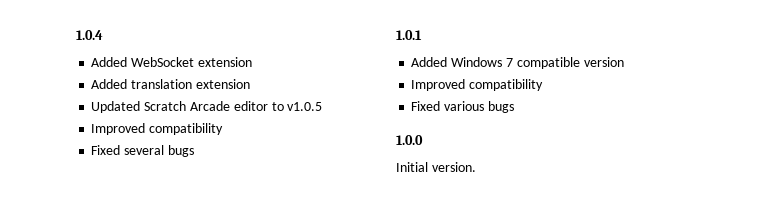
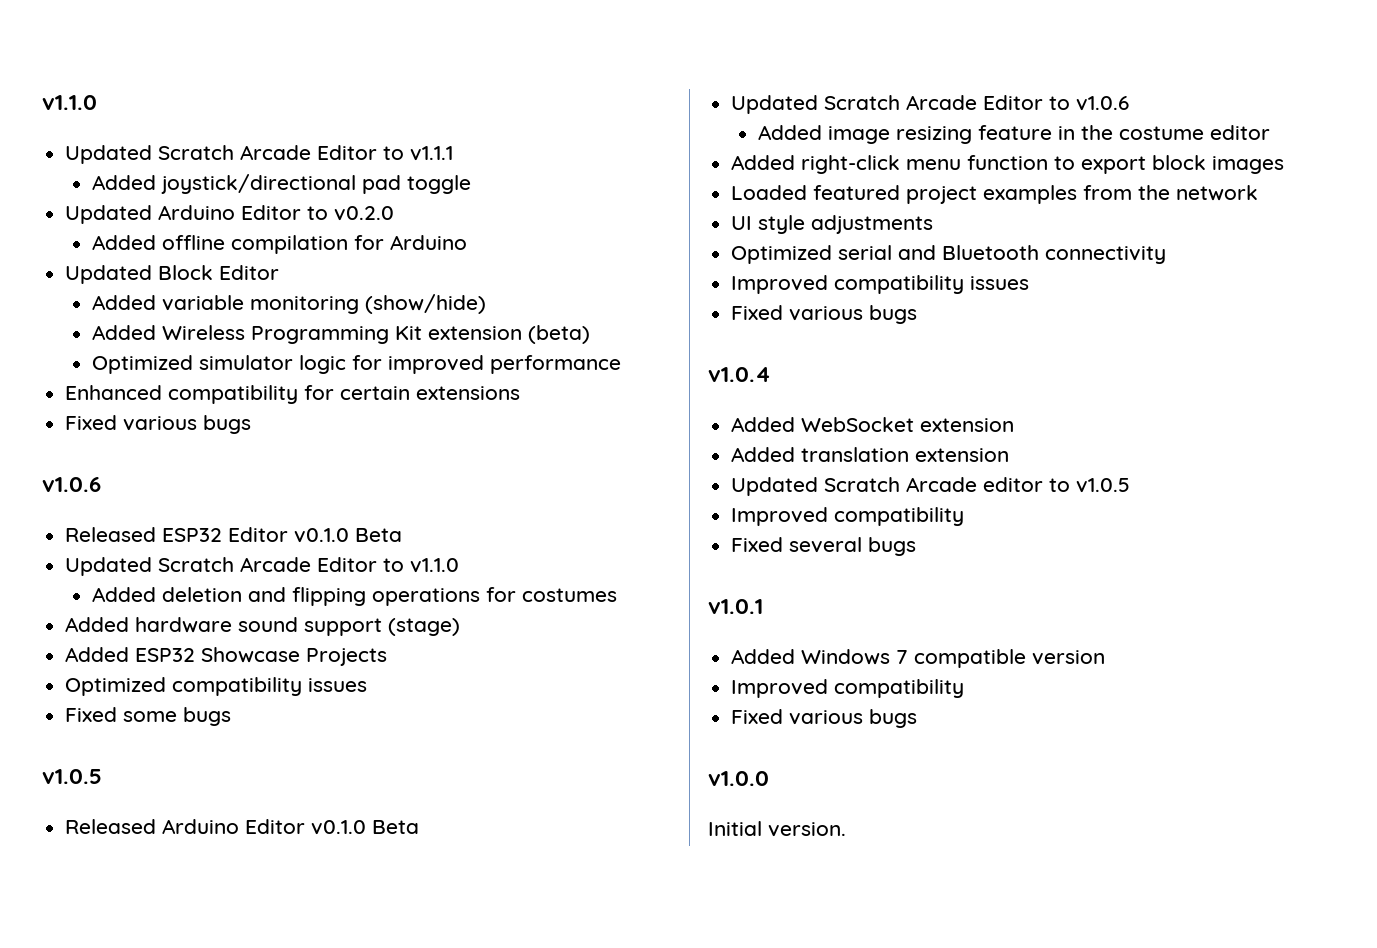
[76,30,103,40] 1.0.4 -> [42,95,97,110] [65,145,454,164] [92,174,472,194] [65,205,395,224] [92,235,468,254] [65,265,280,284] [92,294,487,314] [92,325,591,344] [92,355,622,374] [65,385,521,404] [65,415,252,434] [42,477,101,492] [65,527,403,543] [65,557,460,576] [92,587,618,606] [65,617,461,636] [65,647,388,666] [65,677,368,696] [65,707,232,726] [42,769,102,784] [65,819,420,835] [731,95,1130,114] [758,125,1271,144] [731,155,1285,174] [731,185,1259,204] [731,215,934,234] [731,245,1167,264] [731,275,1030,294] [731,305,918,324] [708,367,771,382] v1.1.0 // Updated Scratch Arcade Editor to v1.1.1 // Added joystick/directional pad toggle // Updated Arduino Editor to v0.2.0 // Added offline compilation for Arduino // Updated Block Editor // Added variable monitoring (show/hide) // Added Wireless Programming Kit extension (beta) // Optimized simulator logic for improved performance // Enhanced compatibility for certain extensions // Fixed various bugs // v1.0.6 // Released ESP32 Editor v0.1.0 Beta // Updated Scratch Arcade Editor to v1.1.0 // Added deletion and flipping operations for costumes // Added hardware sound support (stage) // Added ESP32 Showcase Projects // Optimized compatibility issues // Fixed some bugs // v1.0.5 // Released Arduino Editor v0.1.0 Beta // Updated Scratch Arcade Editor to v1.0.6 // Added image resizing feature in the costume editor // Added right-click menu function to export block images // Loaded featured project examples from the network // UI style adjustments // Optimized serial and Bluetooth connectivity // Improved compatibility issues // Fixed various bugs // v1.0.4
[396,30,422,40] 1.0.1 -> [708,599,763,614] v1.0.1
[396,135,423,145] 1.0.0 -> [708,771,769,786] v1.0.0

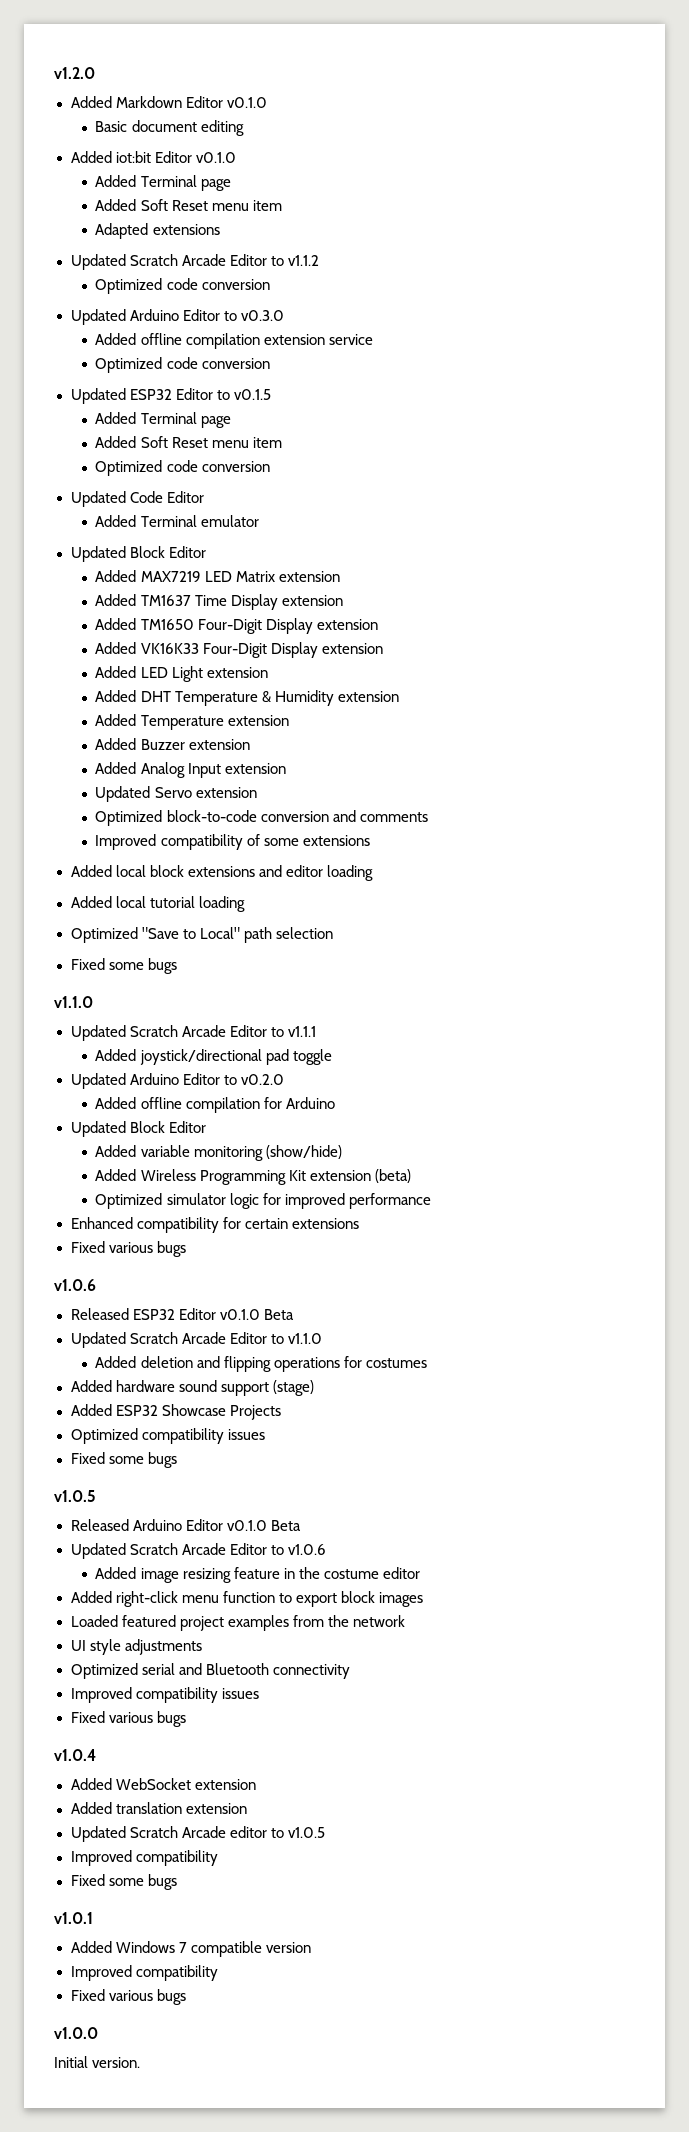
(42, 102) none -> [54,67,95,79] [70,96,267,108] [95,120,244,136] [70,151,236,163] [95,175,231,191] [95,199,282,211] [95,223,220,239] [70,254,319,270] [95,278,270,294] [70,309,284,325] [95,333,373,349] [95,357,270,373] [70,388,271,404] [95,412,231,428] [95,436,282,448] [95,460,270,476] [70,491,204,507] [95,515,259,527] [70,546,206,562] [95,570,340,582] [95,594,343,610] [95,618,378,634] [95,642,383,658] [95,666,268,682] [95,690,399,706] [95,714,289,730] [95,738,250,750] [95,762,286,778] [95,786,257,802] [95,810,428,826] [95,834,370,850] [70,865,373,881] [70,896,245,912] [70,927,333,943] [70,958,177,974] v1.2.0 // Added Markdown Editor v0.1.0 // Basic document editing // Added iot:bit Editor v0.1.0 // Added Terminal page // Added Soft Reset menu item // Adapted extensions // Updated Scratch Arcade Editor to v1.1.2 // Optimized code conversion // Updated Arduino Editor to v0.3.0 // Added offline compilation extension service // Optimized code conversion // Updated ESP32 Editor to v0.1.5 // Added Terminal page // Added Soft Reset menu item // Optimized code conversion // Updated Code Editor // Added Terminal emulator // Updated Block Editor // Added MAX7219 LED Matrix extension // Added TM1637 Time Display extension // Added TM1650 Four-Digit Display extension // Added VK16K33 Four-Digit Display extension // Added LED Light extension // Added DHT Temperature & Humidity extension // Added Temperature extension // Added Buzzer extension // Added Analog Input extension // Updated Servo extension // Optimized block-to-code conversion and comments // Improved compatibility of some extensions // Added local block extensions and editor loading // Added local tutorial loading // Optimized "Save to Local" path selection // Fixed some bugs //
[789,537,863,553] several -> [108,1878,144,1886] some

